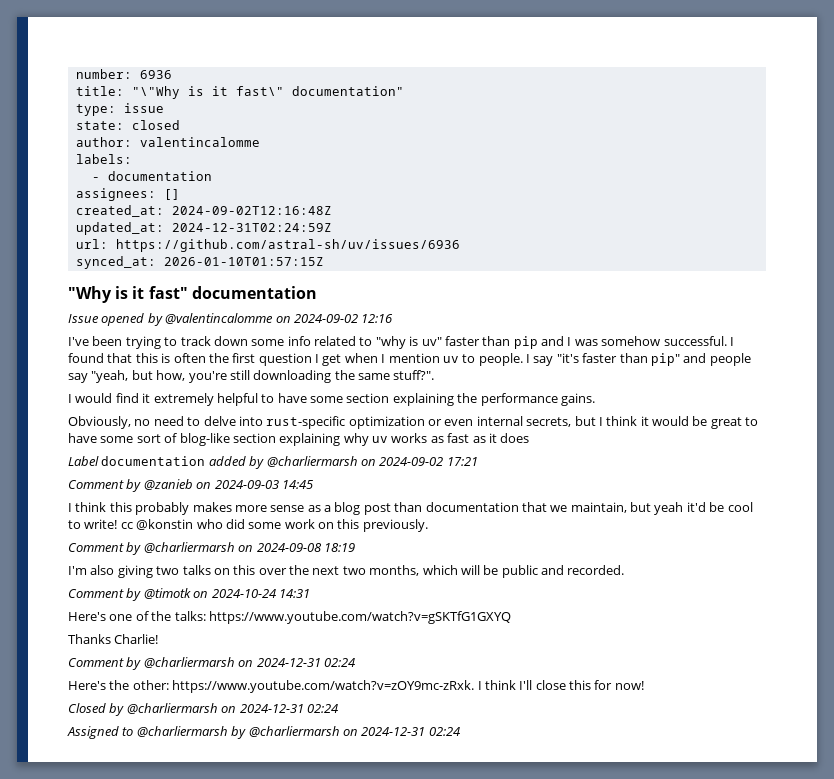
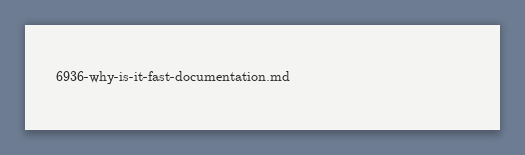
[75,69,172,79] [75,86,404,99] [75,103,164,116] [75,120,180,130] [75,137,260,147] [75,154,132,164] [91,171,212,181] [75,188,180,201] [75,205,332,217] [75,222,332,235] [75,239,460,252] [75,256,324,269] [68,286,317,303] [68,313,394,326] [68,336,734,349] [68,353,751,366] [68,370,435,383] [68,393,595,406] [68,416,759,429] [68,433,530,446] [68,456,478,469] [68,479,313,492] [68,502,753,515] [68,519,428,532] [68,542,355,555] [68,565,625,578] [68,588,310,601] [68,611,511,624] [68,634,159,644] [68,657,355,670] [68,680,644,693] [68,703,338,716] [67,726,460,739] number: 6936 // title: "\"Why is it fast\" documentation" // type: issue // state: closed // author: valentincalomme // labels: // - documentation // assignees: [] // created_at: 2024-09-02T12:16:48Z // updated_at: 2024-12-31T02:24:59Z // url: https://github.com/astral-sh/uv/issues/6936 // synced_at: 2026-01-10T01:57:15Z // "Why is it fast" documentation // Issue opened by @valentincalomme on 2024-09-02 12:16 // I've been trying to track down some info related to "why is uv" faster than pip and I was somehow successful. I found that this is often the first question I get when I mention uv to people. I say "it's faster than pip" and people say "yeah, but how, you're still downloading the same stuff?". // I would find it extremely helpful to have some section explaining the performance gains. // Obviously, no need to delve into rust-specific optimization or even internal secrets, but I think it would be great to have some sort of blog-like section explaining why uv works as fast as it does // Label documentation added by @charliermarsh on 2024-09-02 17:21 // Comment by @zanieb on 2024-09-03 14:45 // I think this probably makes more sense as a blog post than documentation that we maintain, but yeah it'd be cool to write! cc @konstin who did some work on this previously. // Comment by @charliermarsh on 2024-09-08 18:19 // I'm also giving two talks on this over the next two months, which will be public and recorded. // Comment by @timotk on 2024-10-24 14:31 // Here's one of the talks: https://www.youtube.com/watch?v=gSKTfG1GXYQ // Thanks Charlie! // Comment by @charliermarsh on 2024-12-31 02:24 // Here's the other: https://www.youtube.com/watch?v=zOY9mc-zRxk. I think I'll close this for now! // Closed by @charliermarsh on 2024-12-31 02:24 // Assigned to @charliermarsh by @charliermarsh on 2024-12-31 02:24 -> [56,71,290,84] 6936-why-is-it-fast-documentation.md

